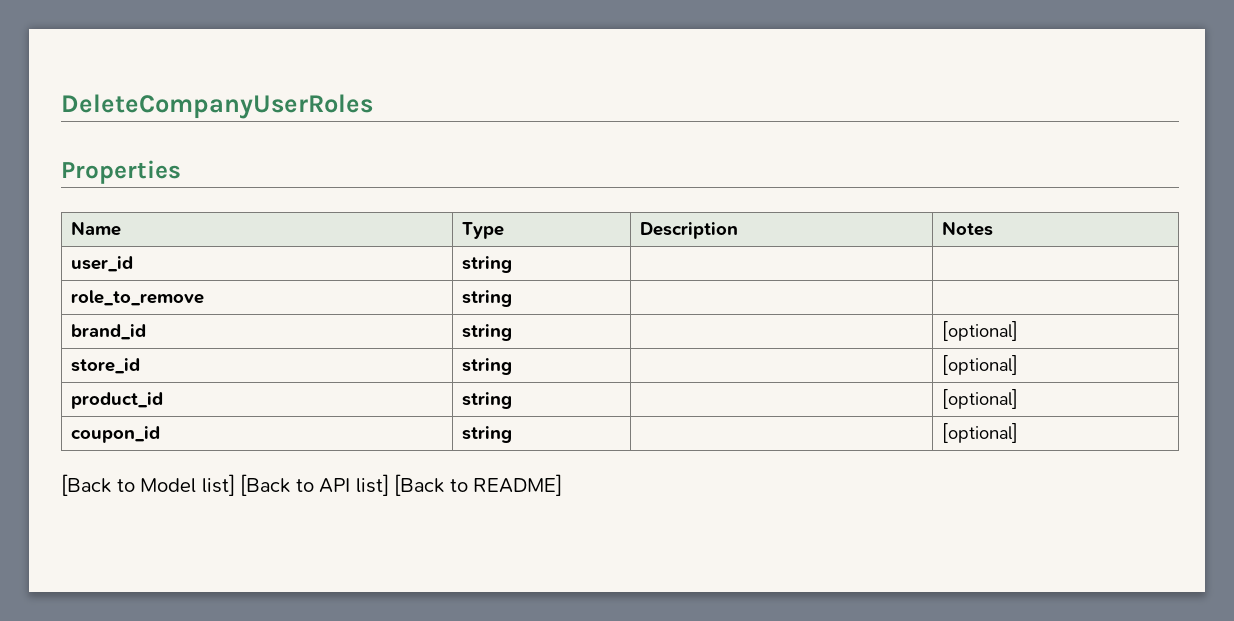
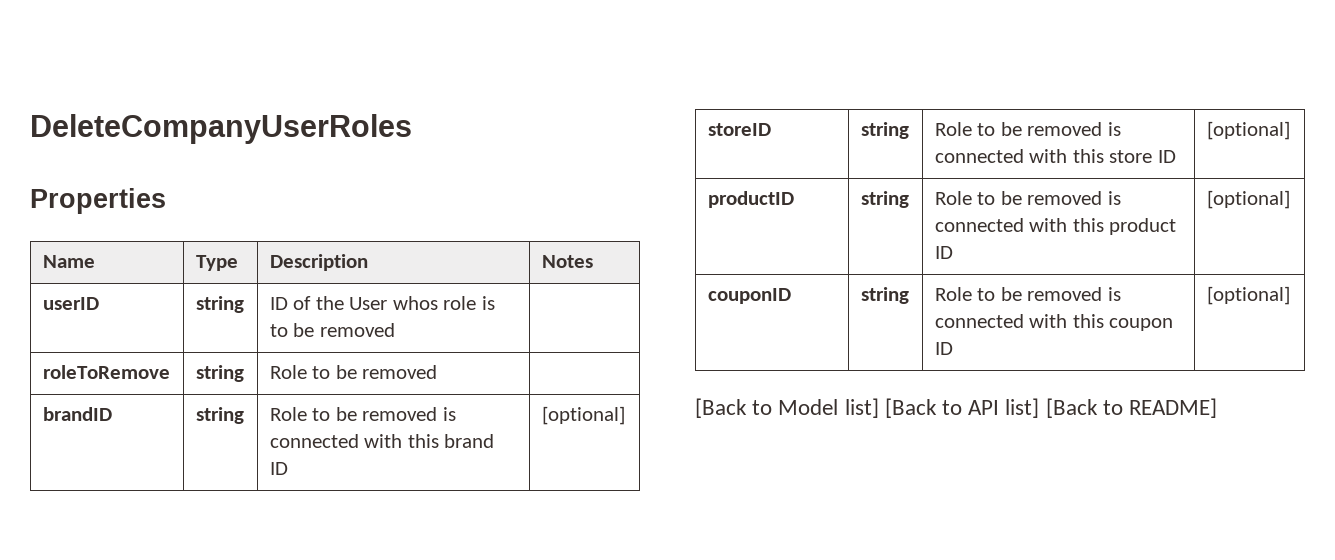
[70,256,133,272] [461,256,512,273] [70,290,204,306] [461,290,512,307] [70,324,146,340] [461,324,512,341] [941,321,1018,341] [70,358,140,374] [461,358,512,375] [941,355,1018,375] [70,392,163,409] [461,392,512,409] [941,389,1018,409] [70,426,160,443] [461,426,512,443] user_id | string | | // role_to_remove | string | | // brand_id | string | | [optional] // store_id | string | | [optional] // product_id | string | | [optional] // coupon_id | string | -> [42,297,99,310] [195,296,244,313] [269,296,495,310] [269,323,395,337] [42,365,170,379] [195,365,244,382] [269,365,438,379] [42,407,112,421] [195,407,244,424] [269,407,456,421] [269,434,495,448] [269,462,288,475] [541,406,625,425] [707,123,771,136] [860,122,909,139] [934,122,1121,136] [934,149,1176,163] [1206,121,1290,140] [707,191,794,208] [860,191,909,208] [934,191,1121,205] [934,218,1177,235] [934,246,953,259] [1206,190,1290,209] [707,288,791,304] [860,287,909,304] [934,287,1121,301] [934,314,1174,331] [934,342,953,355] userID | string | ID of the User whos role is to be removed | // roleToRemove | string | Role to be removed | // brandID | string | Role to be removed is connected with this brand ID | [optional] // storeID | string | Role to be removed is connected with this store ID | [optional] // productID | string | Role to be removed is connected with this product ID | [optional] // couponID | string | Role to be removed is connected with this coupon ID

